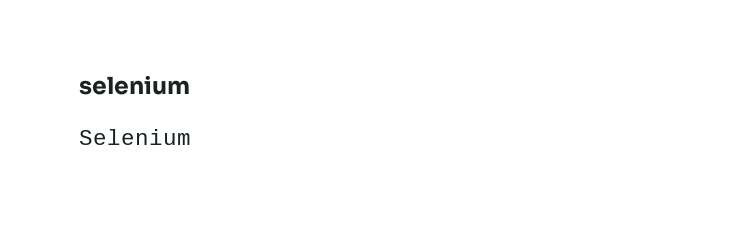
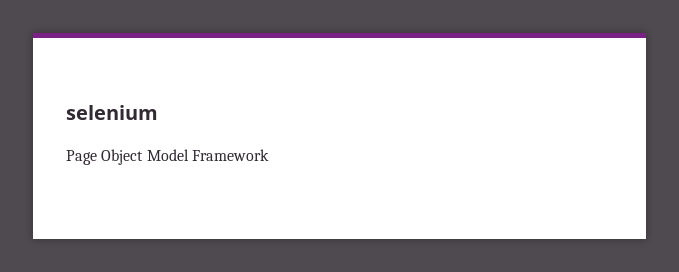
[79,129,191,145] Selenium -> [66,149,269,165] Page Object Model Framework

